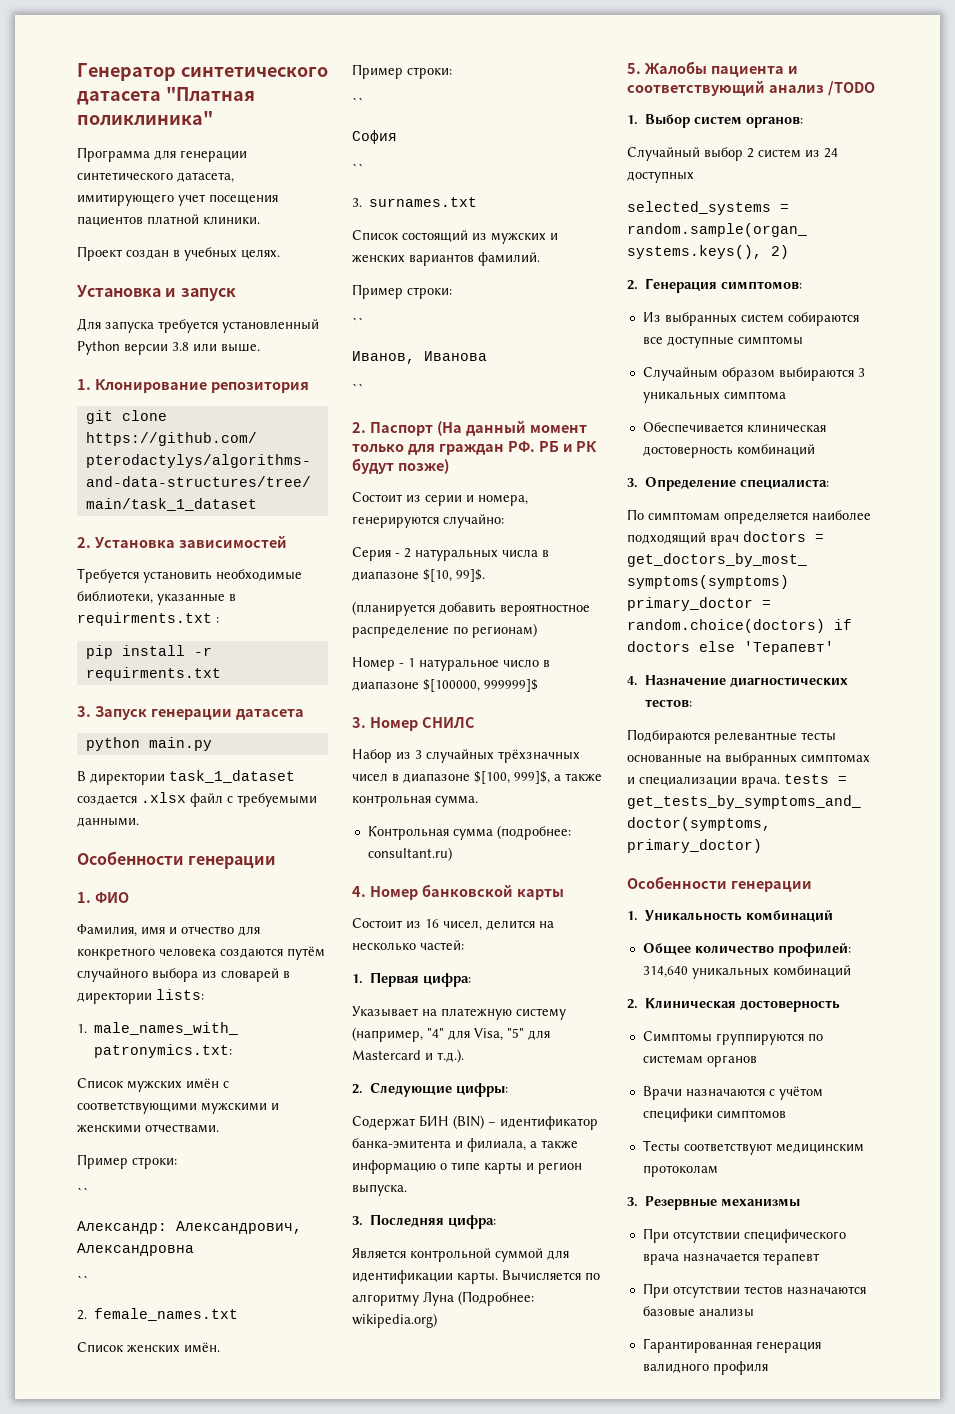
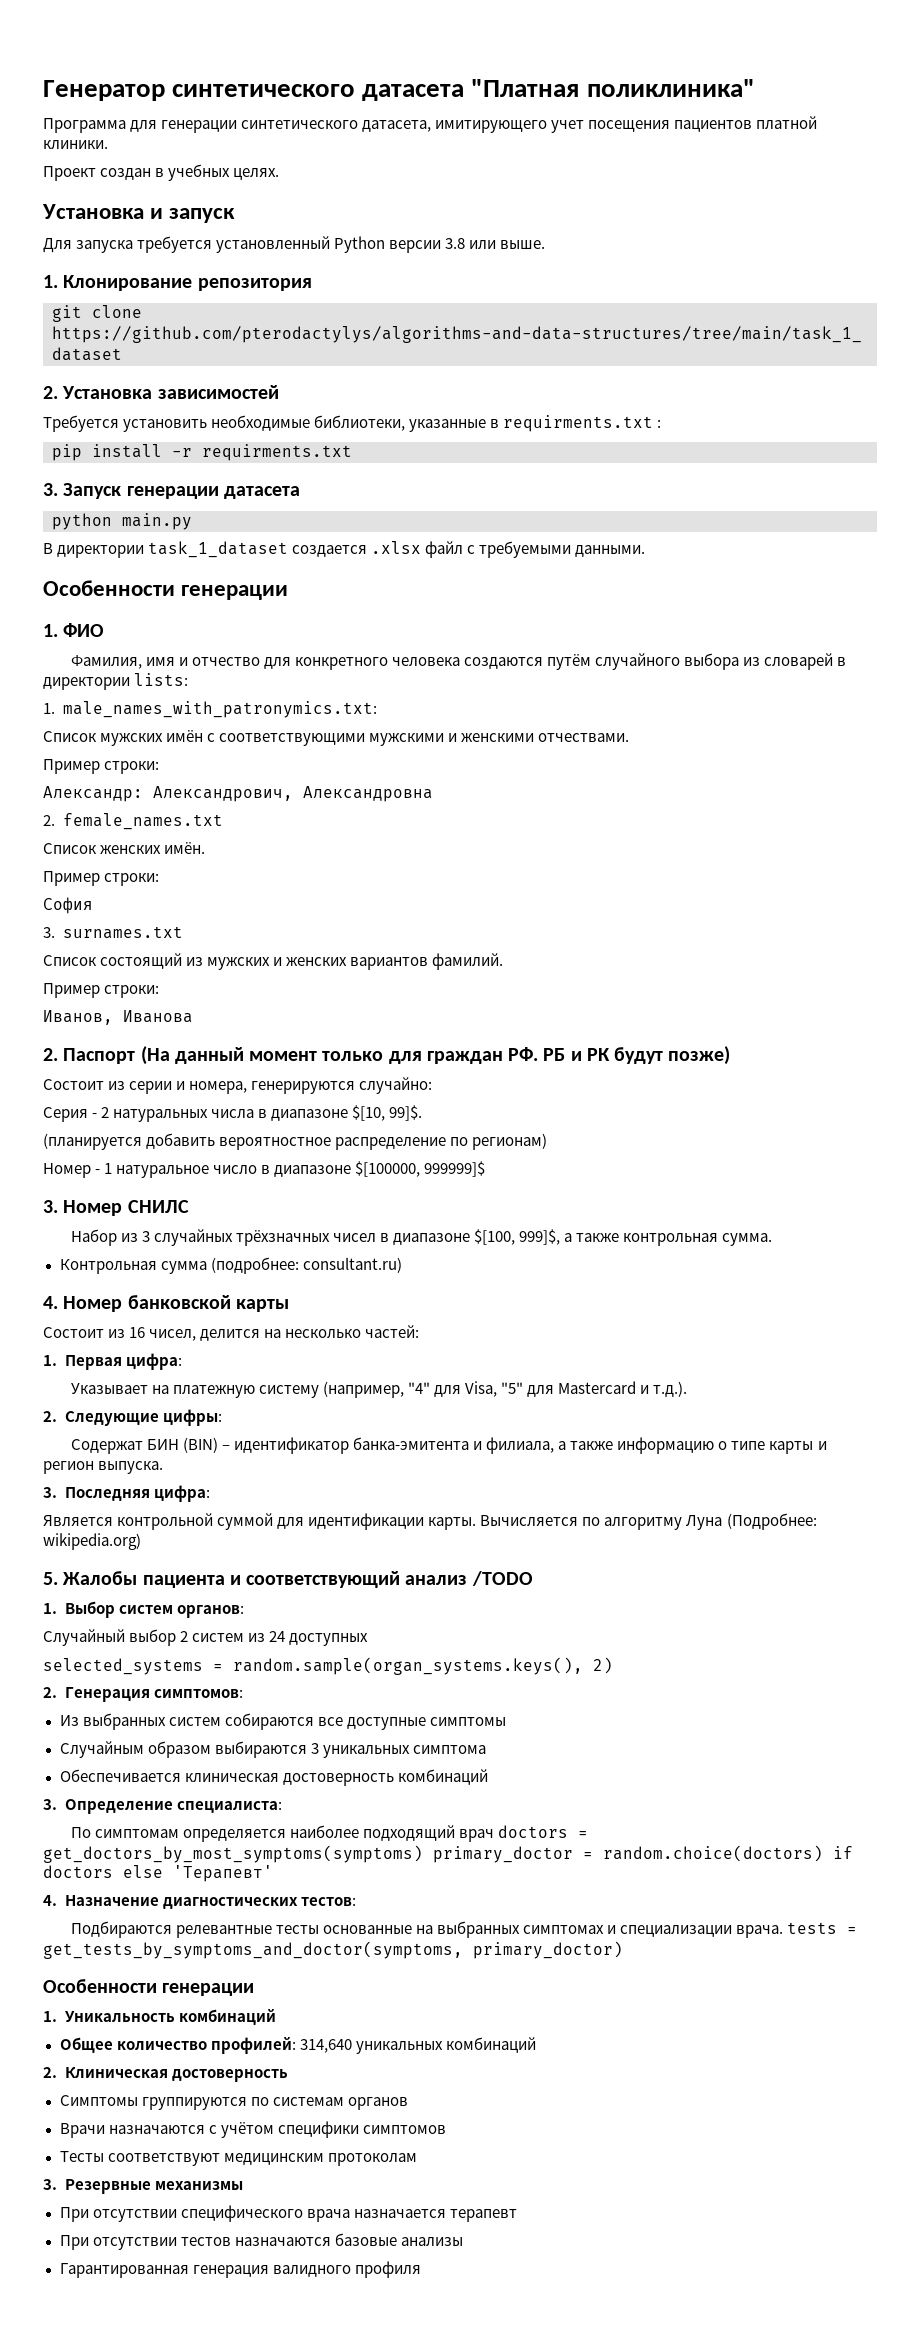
[77,1187,89,1198] // `` -> (160, 767) none
[77,1275,89,1286] // `` -> (433, 794) none
[352,97,364,108] // `` -> (160, 879) none
[352,163,364,174] // `` -> (93, 905) none
[352,317,364,328] // `` -> (160, 991) none
[352,383,364,394] // `` -> (193, 1016) none

